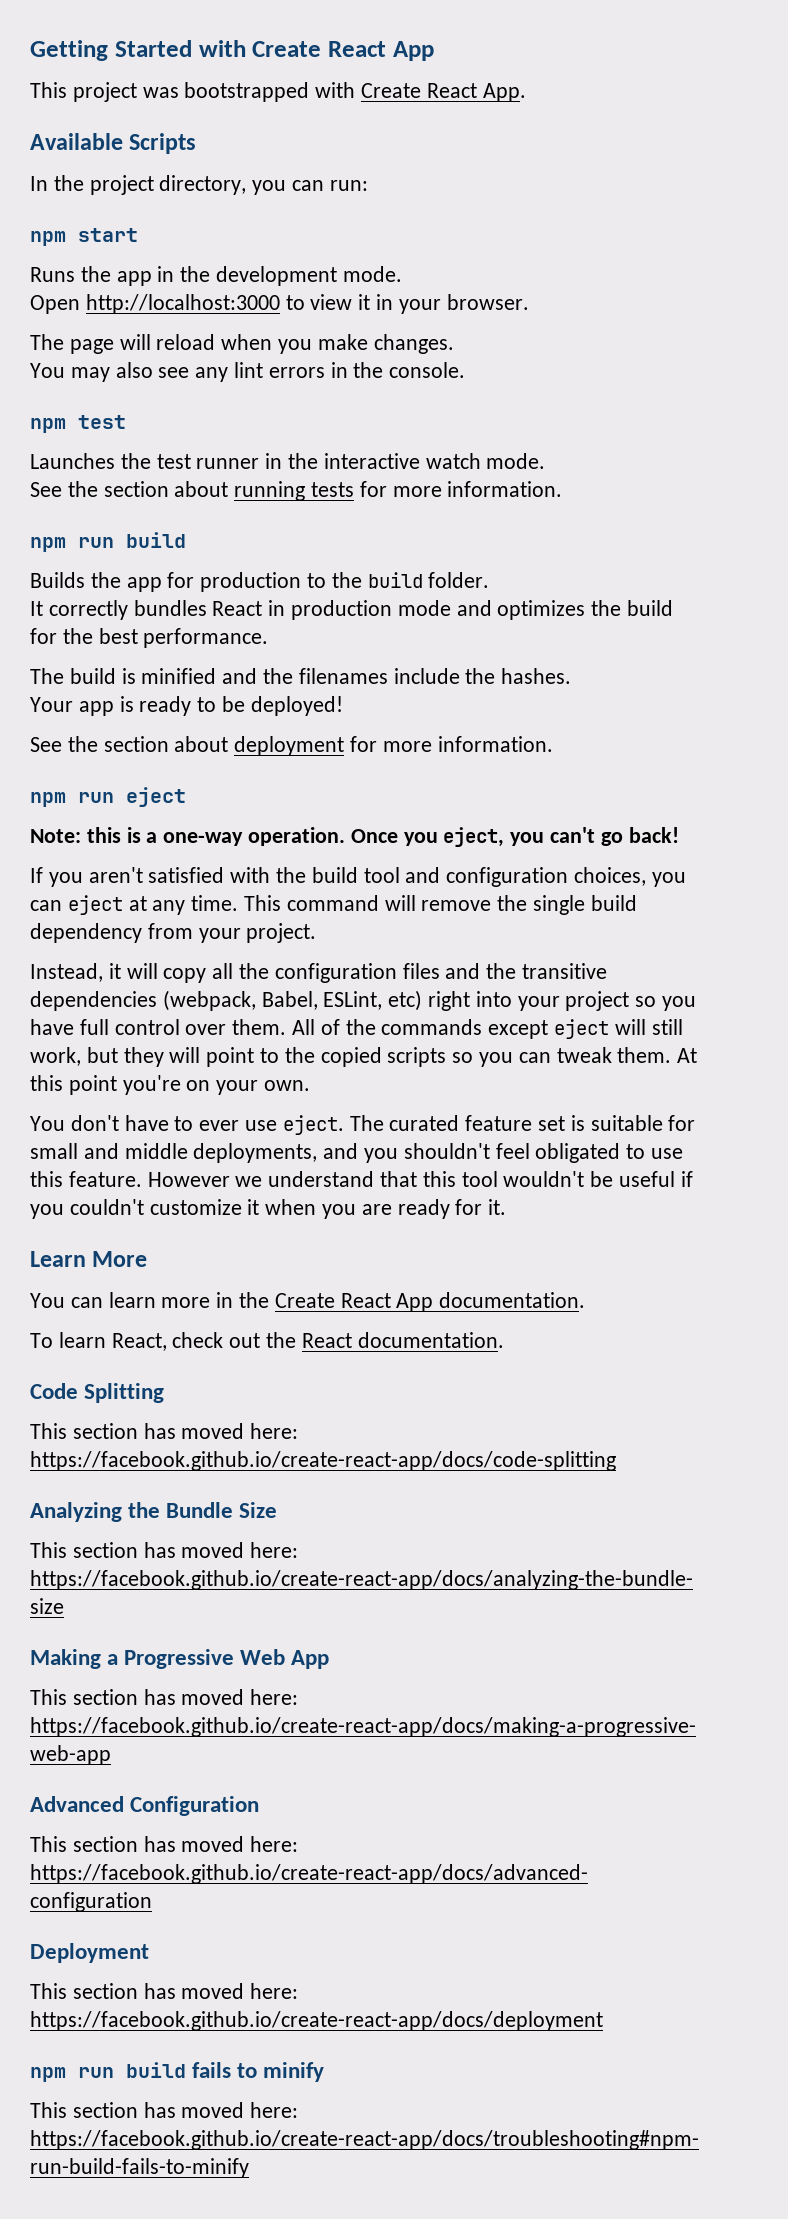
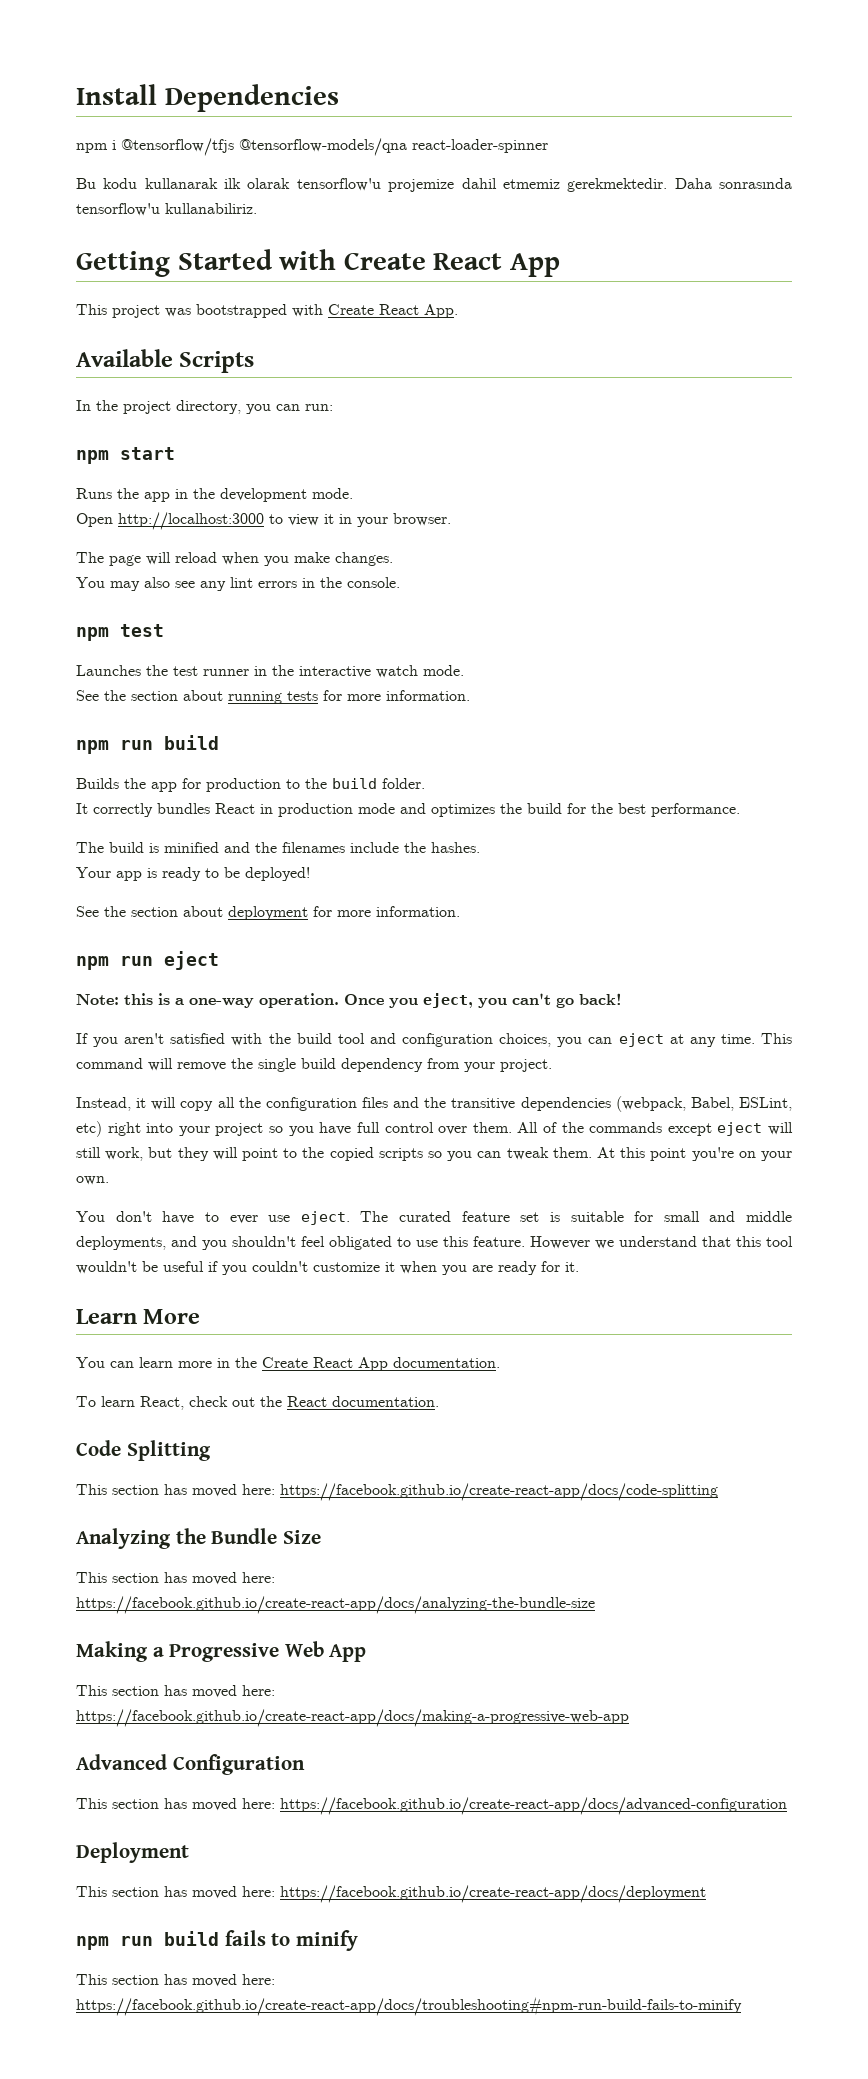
(30, 50) none -> [76,84,339,112] [76,138,548,156] [76,178,793,192] [76,203,257,216] Install Dependencies // npm i @tensorflow/tfjs @tensorflow-models/qna react-loader-spinner // Bu kodu kullanarak ilk olarak tensorflow'u projemize dahil etmemiz gerekmektedir. Daha sonrasında tensorflow'u kullanabiliriz. //

